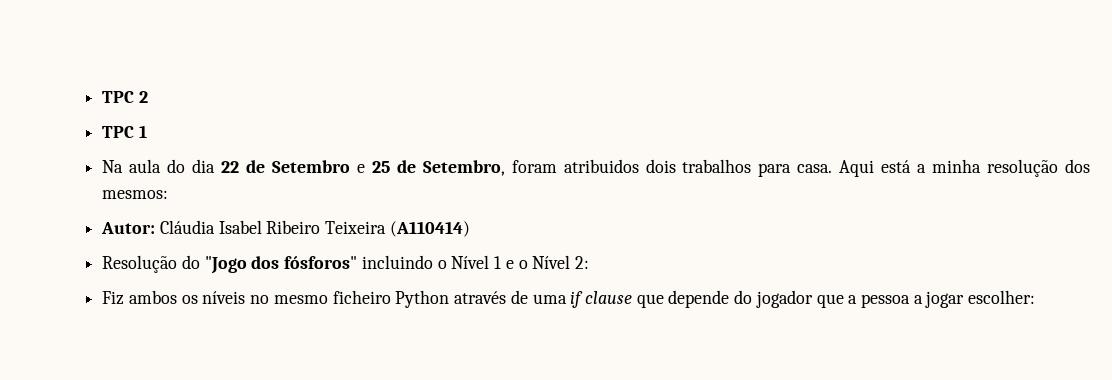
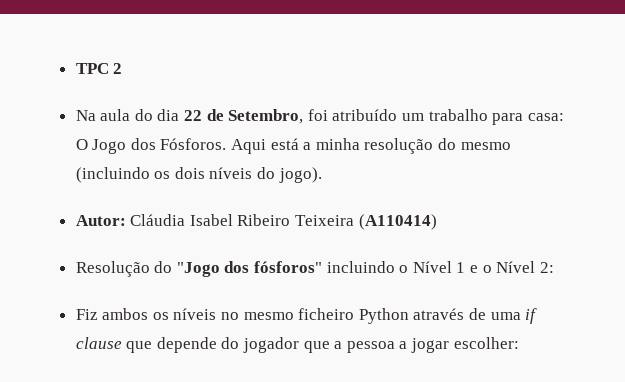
[102,125,147,138] // TPC 1 -> (123, 68) none
[271,159,833,177] Setembro e 25 de Setembro, foram atribuidos dois trabalhos para casa. -> [228,109,564,125] [75,138,227,154] Setembro, foi atribuído um trabalho para casa: O Jogo dos Fósforos.
[1065,159,1091,173] [102,190,169,199] dos mesmos: -> [438,138,511,150] [75,167,322,183] do mesmo (incluindo os dois níveis do jogo).

